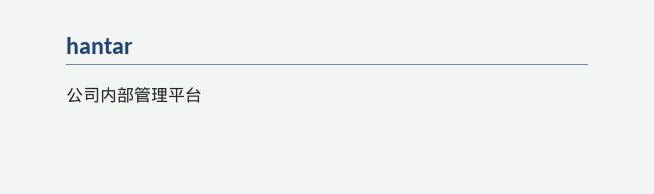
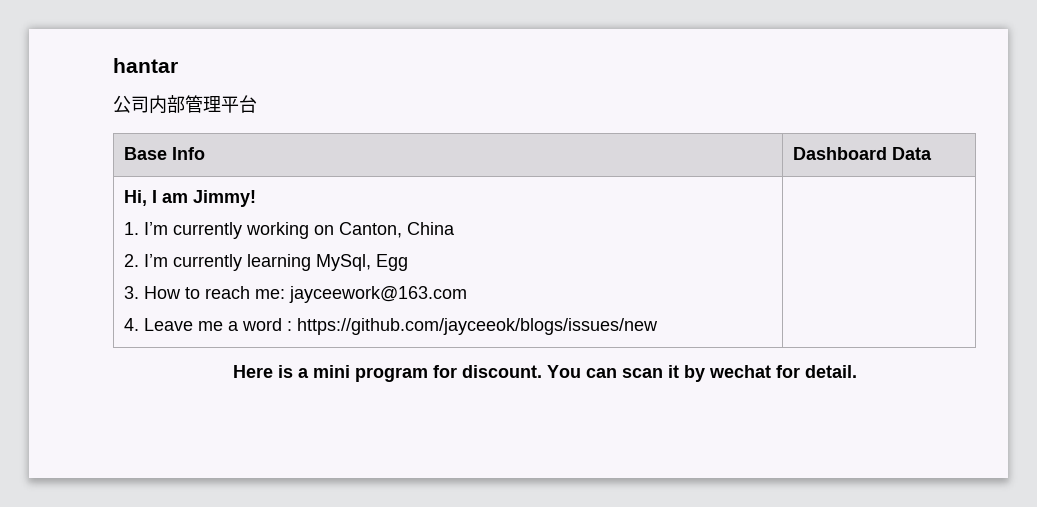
(202, 95) none -> [124,147,206,160] [793,147,933,160] [124,190,257,207] [124,222,456,239] [124,254,409,271] [124,286,468,303] [124,318,659,335] [232,365,857,382] // Base Info | Dashboard Data // Hi, I am Jimmy! // 1. I’m currently working on Canton, China // 2. I’m currently learning MySql, Egg // 3. How to reach me: jayceework@163.com // 4. Leave me a word : https://github.com/jayceeok/blogs/issues/new | // Here is a mini program for discount. You can scan it by wechat for detail.

